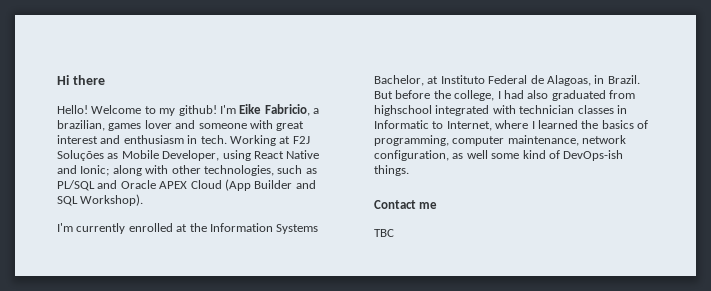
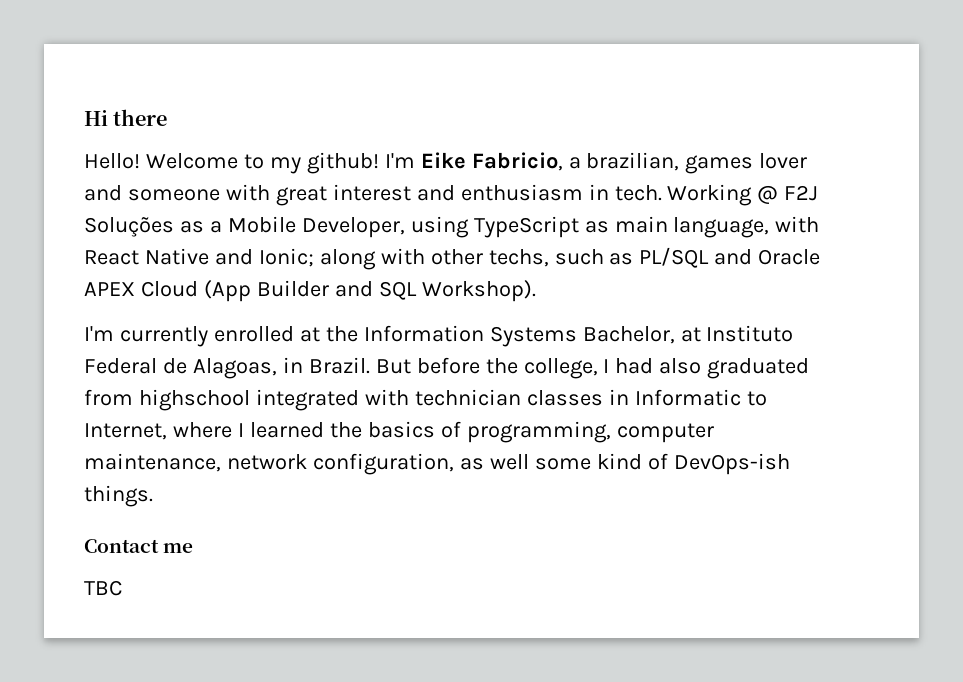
[279,136,291,144] at -> [757,185,779,204] @
(119, 156) none -> [209,221,222,233] a
(251, 155) none -> [473,216,820,238] TypeScript as main language, with
[203,165,274,176] technologies, -> [488,249,549,267] techs,

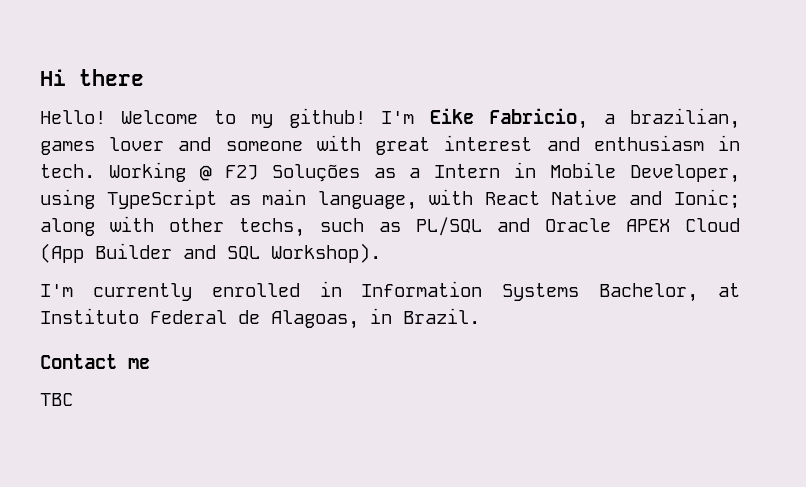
(222, 227) none -> [434,162,537,178] Intern in
[299,326,358,342] at the -> [319,281,342,297] in
[375,357,810,379] [84,389,767,411] [84,421,714,443] [84,453,790,475] [84,485,153,507] But before the college, I had also graduated from highschool integrated with technician classes in Informatic to Internet, where I learned the basics of programming, computer maintenance, network configuration, as well some kind of DevOps-ish things. -> (480, 316) none

